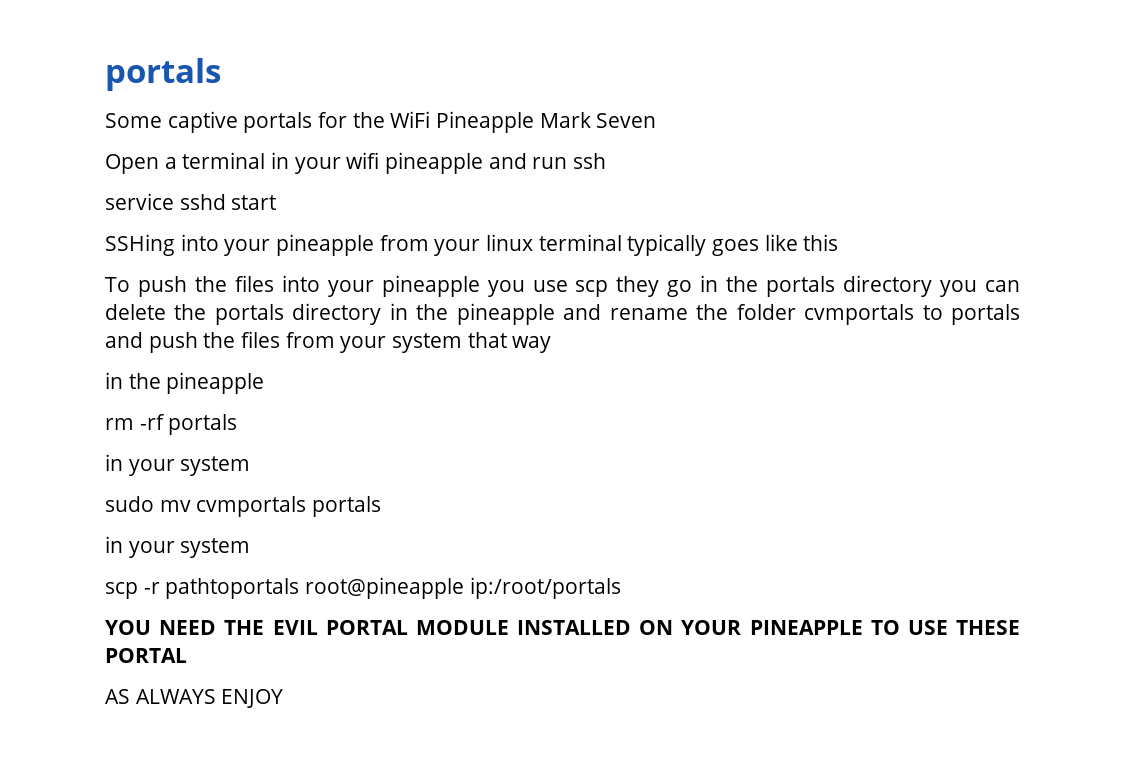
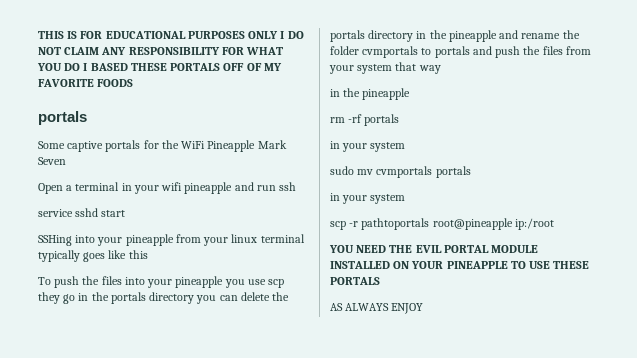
(105, 74) none -> [38,31,304,39] [38,47,284,55] [37,63,282,71] [38,79,134,87] THIS IS FOR EDUCATIONAL PURPOSES ONLY I DO NOT CLAIM ANY RESPONSIBILITY FOR WHAT YOU DO I BASED THESE PORTALS OFF OF MY FAVORITE FOODS //
[469,577,621,599] ip:/root/portals -> [514,218,554,230] ip:/root
[105,648,187,663] PORTAL -> [330,277,380,285] PORTALS

